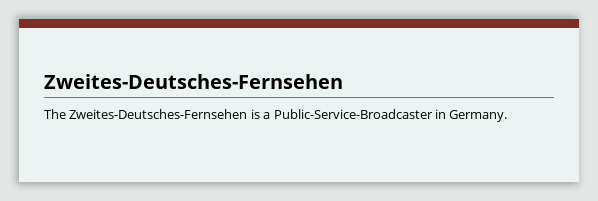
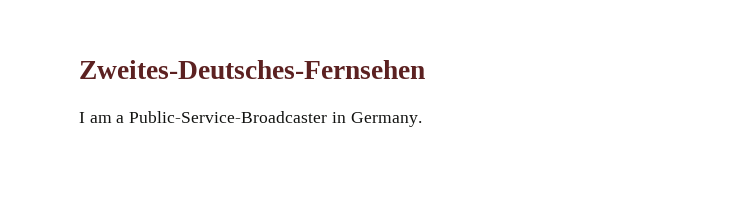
[44,109,260,119] The Zweites-Deutsches-Fernsehen is -> [79,112,112,123] I am

